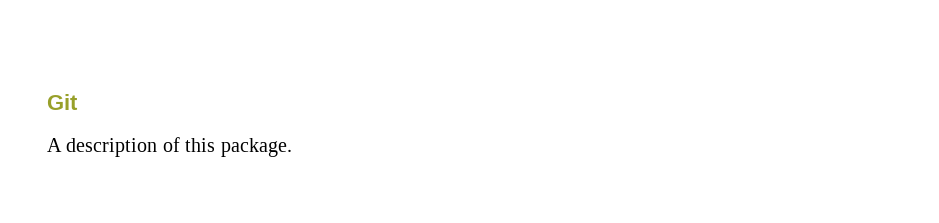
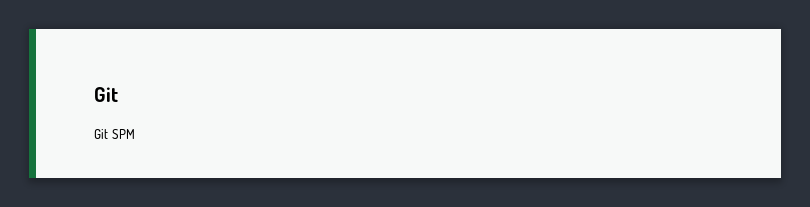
[47,137,292,157] A description of this package. -> [94,129,135,139] Git SPM

